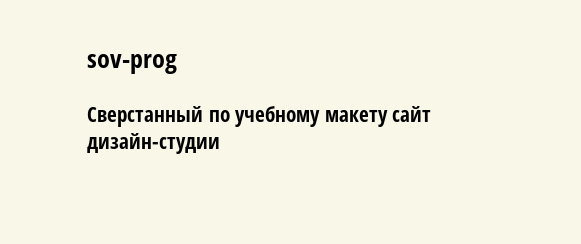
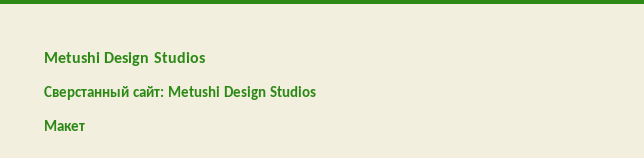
[87,54,177,74] [87,106,432,127] [87,133,220,154] sov-prog // Сверстанный по учебному макету сайт дизайн-студии -> [44,52,205,66] [44,86,316,100] [44,120,85,131] Metushi Design Studios // Cверстанный сайт: Metushi Design Studios // Макет

